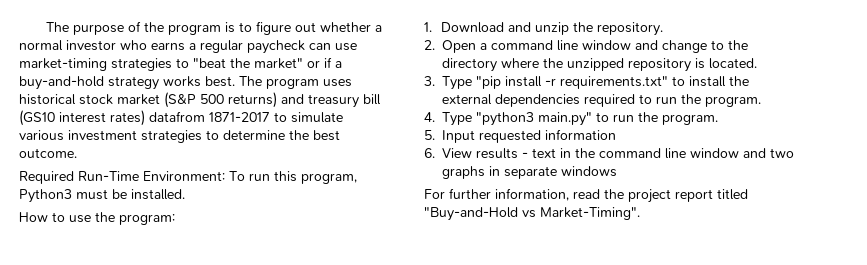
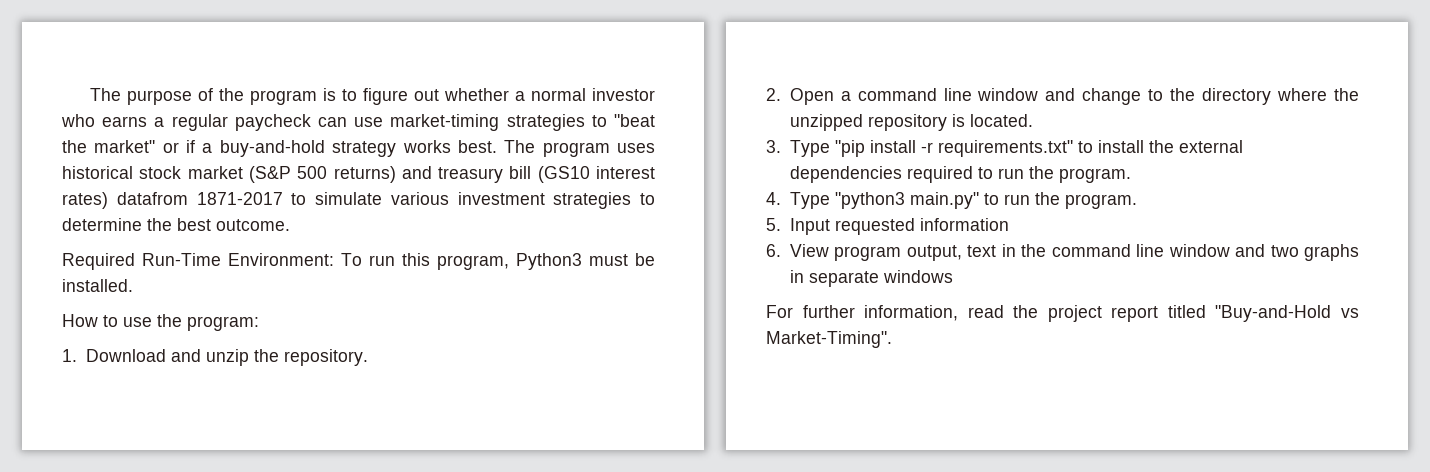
[476,148,528,159] results - -> [834,245,962,261] program output,

